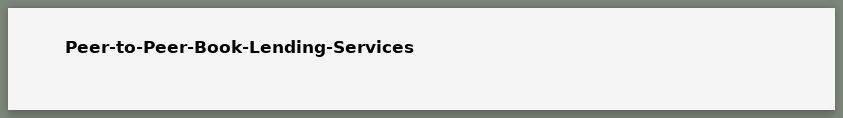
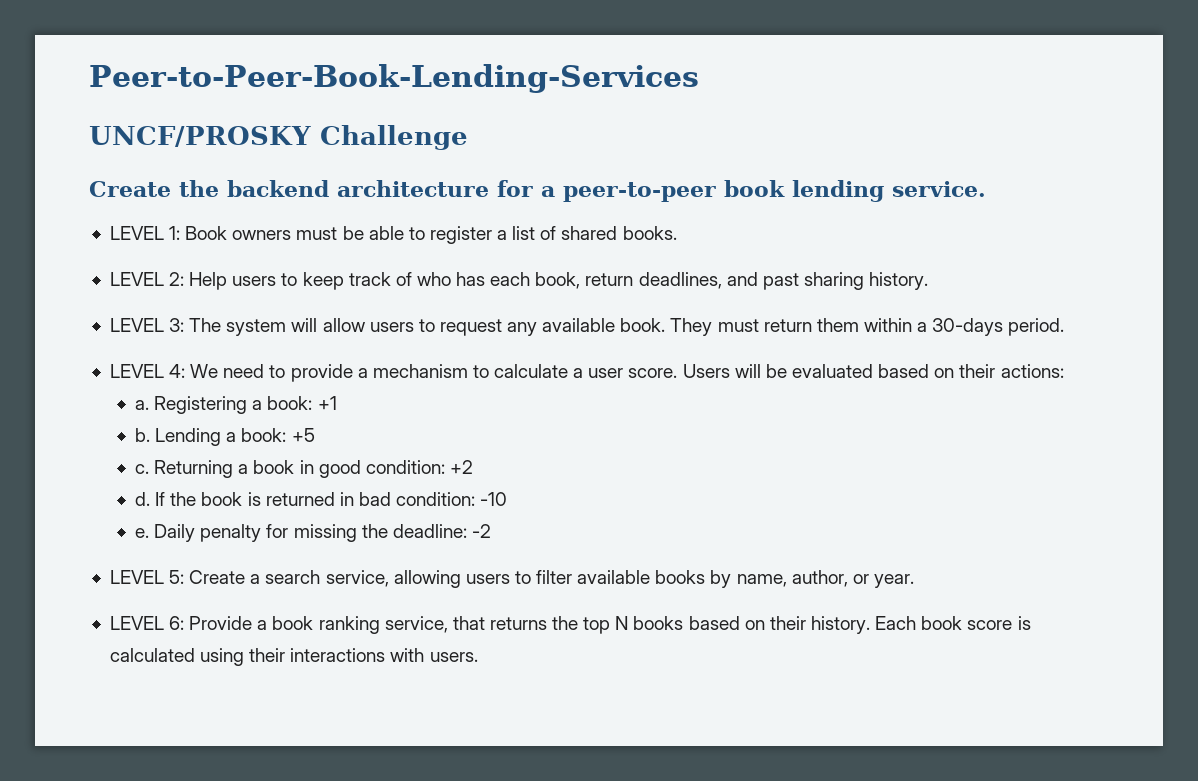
(414, 48) none -> [89,125,468,150] [89,180,986,202] [109,226,677,244] [109,272,929,290] [109,318,1065,336] [109,364,1064,382] [134,396,337,414] [134,428,315,446] [134,460,473,478] [134,492,508,506] [134,524,491,542] [109,570,914,588] [109,616,1031,634] [109,648,478,666] // UNCF/PROSKY Challenge // Create the backend architecture for a peer-to-peer book lending service. // LEVEL 1: Book owners must be able to register a list of shared books. // LEVEL 2: Help users to keep track of who has each book, return deadlines, and past sharing history. // LEVEL 3: The system will allow users to request any available book. They must return them within a 30-days period. // LEVEL 4: We need to provide a mechanism to calculate a user score. Users will be evaluated based on their actions: // a. Registering a book: +1 // b. Lending a book: +5 // c. Returning a book in good condition: +2 // d. If the book is returned in bad condition: -10 // e. Daily penalty for missing the deadline: -2 // LEVEL 5: Create a search service, allowing users to filter available books by name, author, or year. // LEVEL 6: Provide a book ranking service, that returns the top N books based on their history. Each book score is calculated using their interactions with users.

